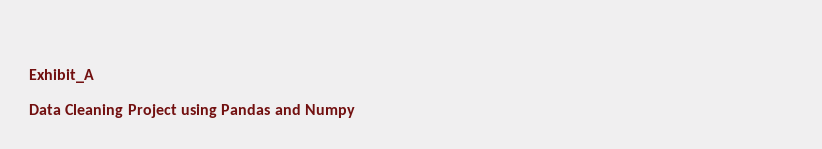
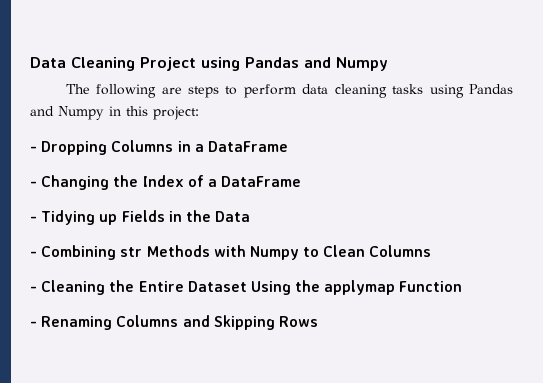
[29,69,94,83] Exhibit_A // -> (30, 62) none
(355, 111) none -> [65,84,513,98] [30,106,199,120] [30,140,288,155] [30,175,302,190] [30,210,251,225] [30,245,432,260] [30,280,463,295] [30,315,318,330] // The following are steps to perform data cleaning tasks using Pandas and Numpy in this project: // - Dropping Columns in a DataFrame // - Changing the Index of a DataFrame // - Tidying up Fields in the Data // - Combining str Methods with Numpy to Clean Columns // - Cleaning the Entire Dataset Using the applymap Function // - Renaming Columns and Skipping Rows

